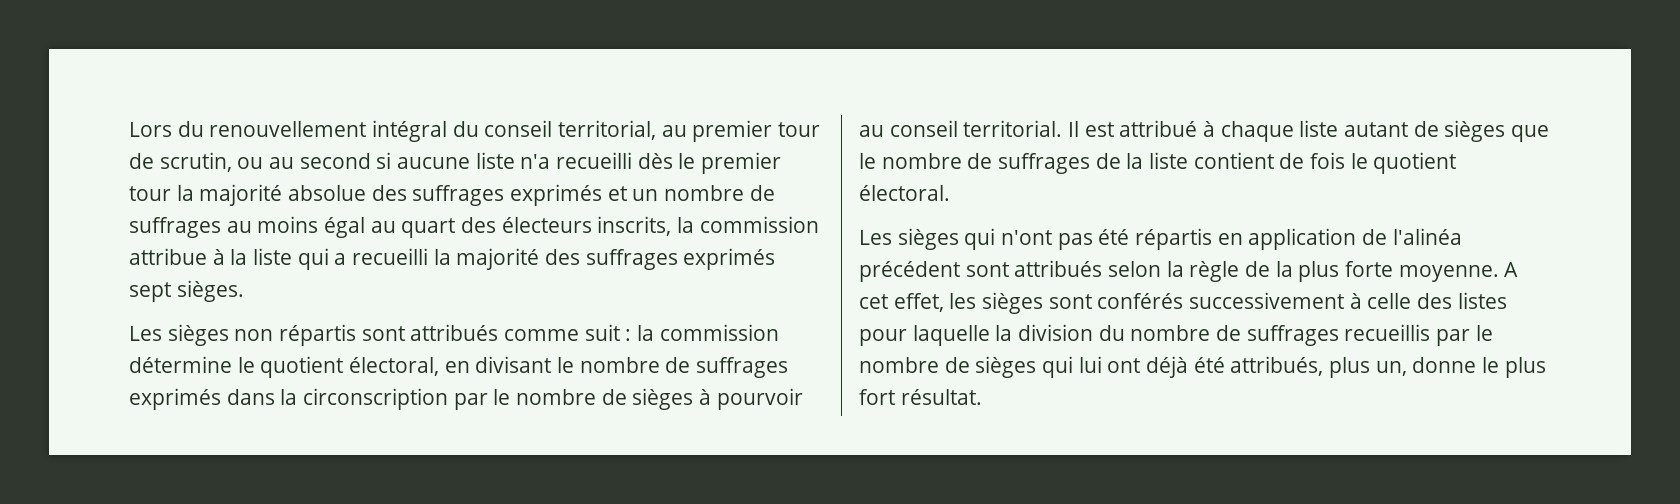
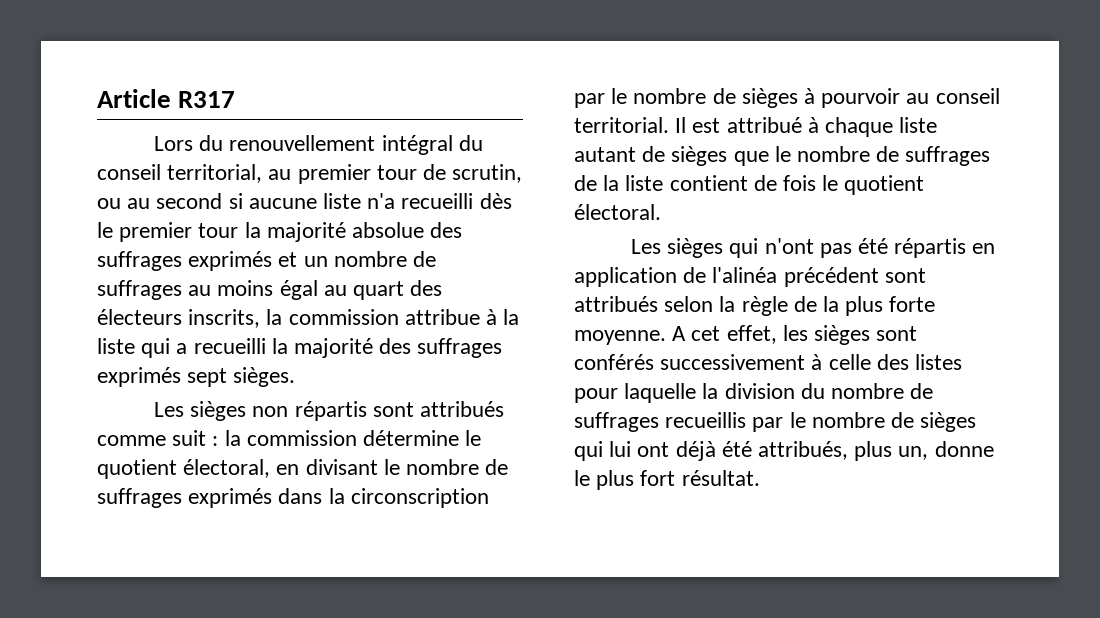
(129, 129) none -> [97,89,236,108] Article R317 //

